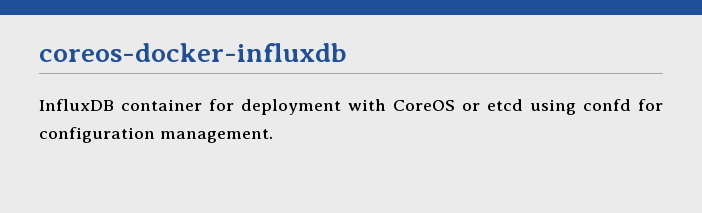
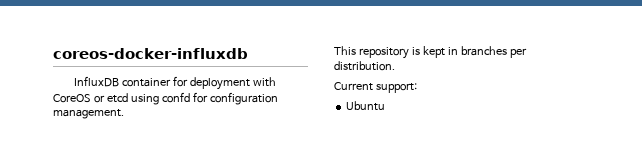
(273, 136) none -> [334,46,527,59] [334,61,395,71] [334,82,417,93] [346,101,386,111] // This repository is kept in branches per distribution. // Current support: // Ubuntu

